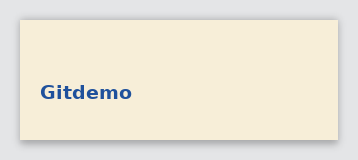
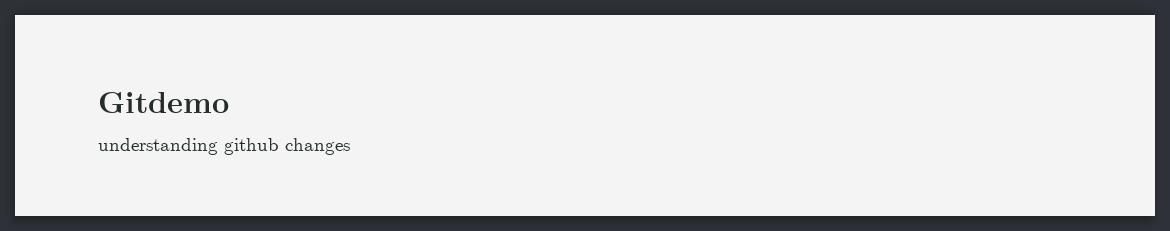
(132, 92) none -> [98,138,350,155] // understanding github changes

